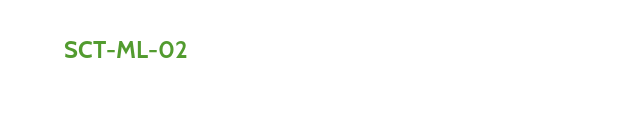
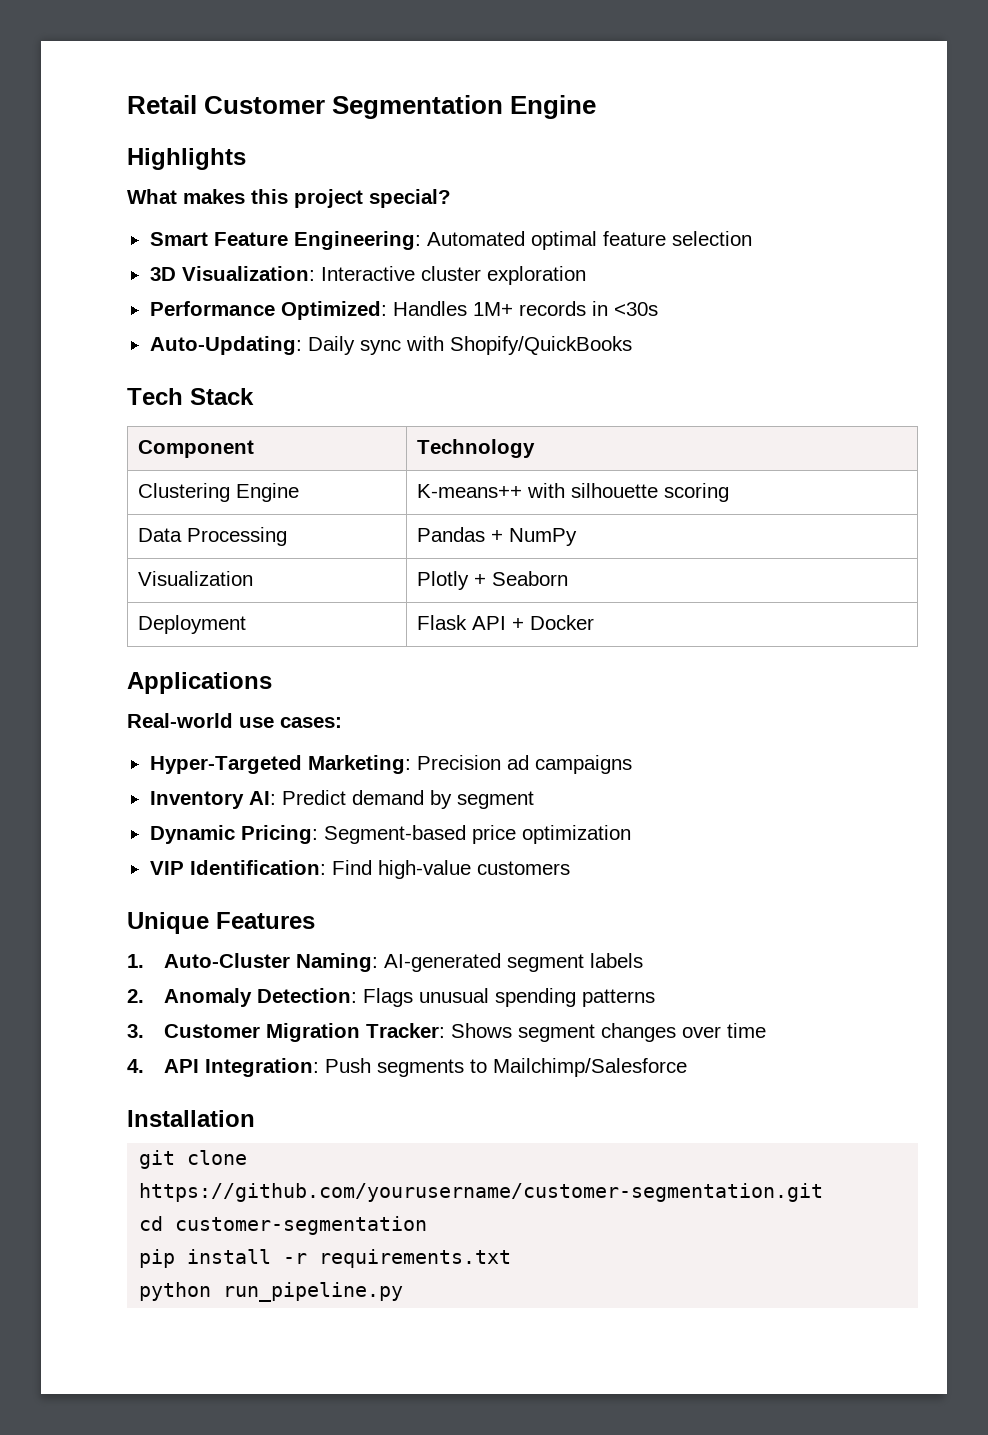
[64,41,188,58] SCT-ML-02 -> [127,95,597,119] [127,148,246,170] [127,189,451,208] [149,231,752,250] [149,266,586,285] [149,301,658,320] [149,336,632,355] [127,388,254,405] [138,440,255,458] [417,439,536,458] [138,483,300,502] [417,483,730,502] [138,527,288,546] [417,527,578,546] [138,571,254,586] [417,571,569,590] [138,615,247,634] [417,615,595,630] [127,672,272,694] [127,713,342,728] [149,755,632,774] [149,790,534,809] [149,825,631,844] [149,860,570,879] [127,912,315,934] [127,953,644,972] [127,988,656,1007] [127,1023,767,1042] [127,1058,688,1077] [127,1110,255,1127] [139,1150,248,1169] [139,1183,824,1202] [139,1216,428,1235] [139,1249,512,1268] [139,1282,404,1302] Retail Customer Segmentation Engine // Highlights // What makes this project special? // Smart Feature Engineering: Automated optimal feature selection // 3D Visualization: Interactive cluster exploration // Performance Optimized: Handles 1M+ records in <30s // Auto-Updating: Daily sync with Shopify/QuickBooks // Tech Stack // Component | Technology // Clustering Engine | K-means++ with silhouette scoring // Data Processing | Pandas + NumPy // Visualization | Plotly + Seaborn // Deployment | Flask API + Docker // Applications // Real-world use cases: // Hyper-Targeted Marketing: Precision ad campaigns // Inventory AI: Predict demand by segment // Dynamic Pricing: Segment-based price optimization // VIP Identification: Find high-value customers // Unique Features // 1. Auto-Cluster Naming: AI-generated segment labels // 2. Anomaly Detection: Flags unusual spending patterns // 3. Customer Migration Tracker: Shows segment changes over time // 4. API Integration: Push segments to Mailchimp/Salesforce // Installation // git clone https://github.com/yourusername/customer-segmentation.git // cd customer-segmentation // pip install -r requirements.txt // python run_pipeline.py

